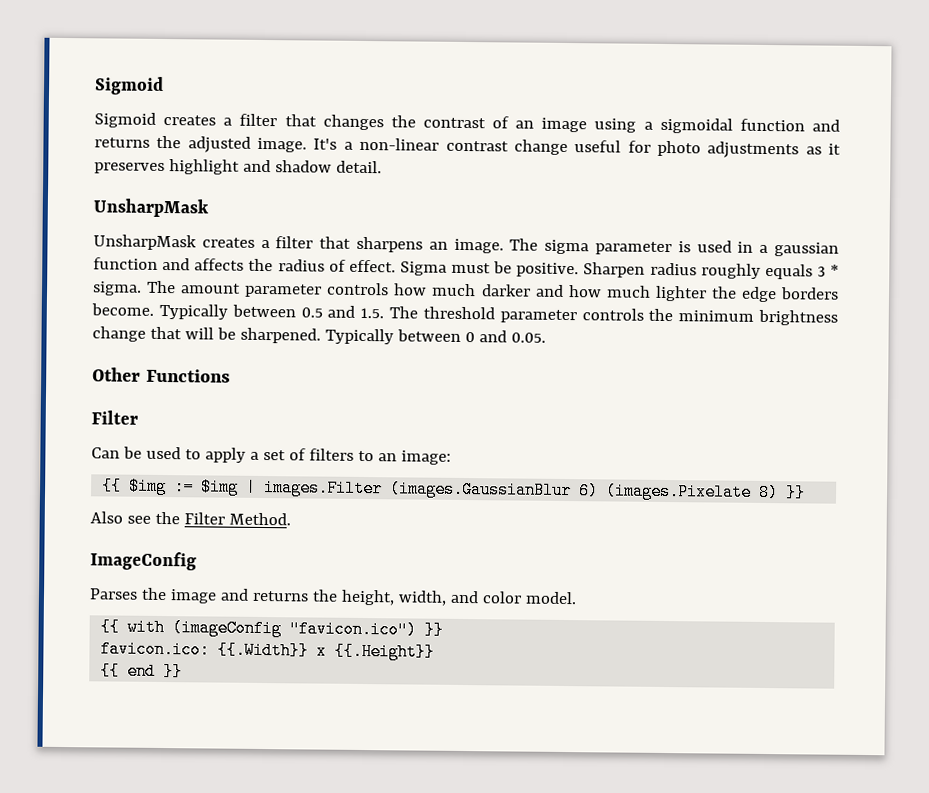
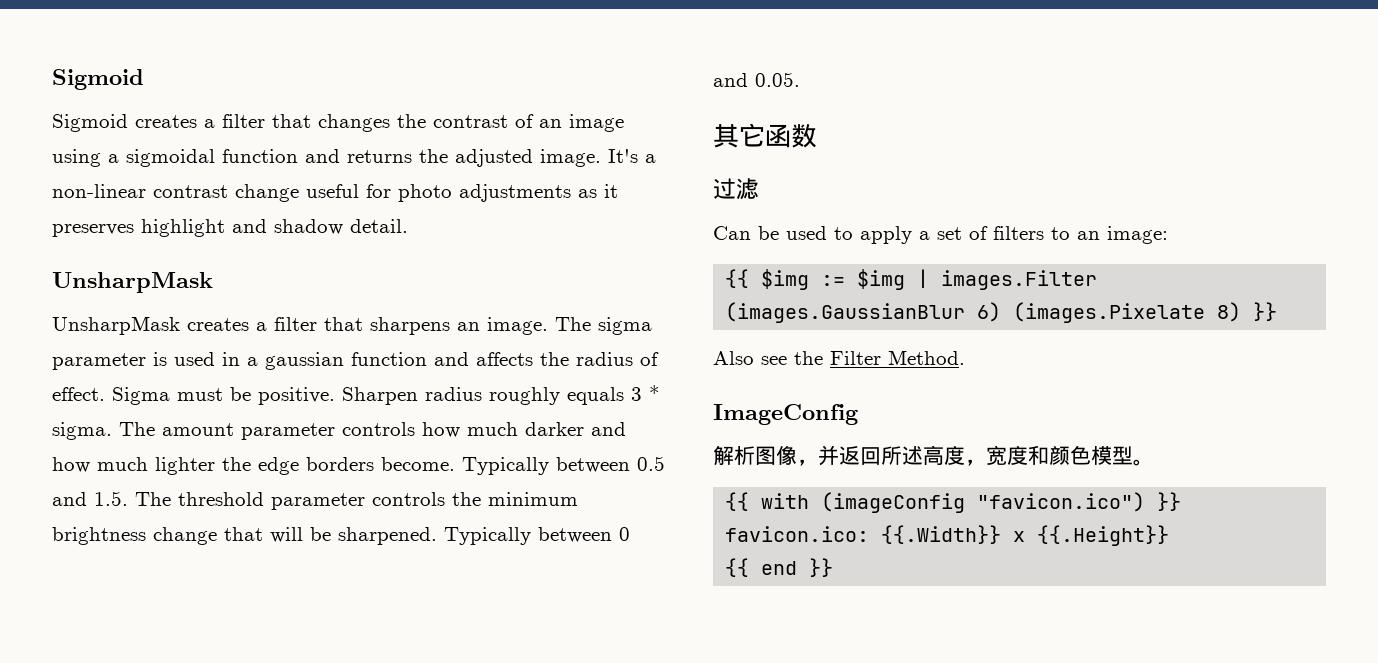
[92,367,231,383] [91,410,138,425] Other Functions // Filter -> [713,123,817,148] [713,178,759,200] 其它函数 // 过滤
[89,587,577,606] Parses the image and returns the height, width, and color model. -> [713,445,1154,466] 解析图像，并返回所述高度，宽度和颜色模型。

